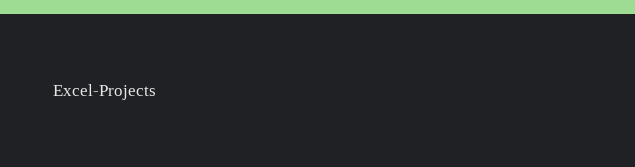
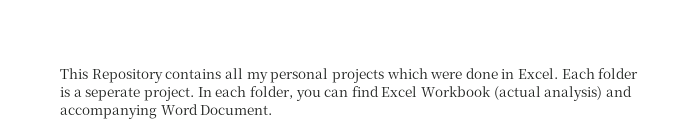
[53,84,156,100] Excel-Projects -> [60,68,639,83] [60,86,633,101] [60,104,273,119] This Repository contains all my personal projects which were done in Excel. Each folder is a seperate project. In each folder, you can find Excel Workbook (actual analysis) and accompanying Word Document.

